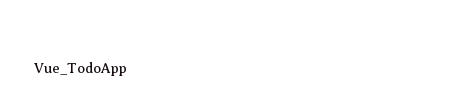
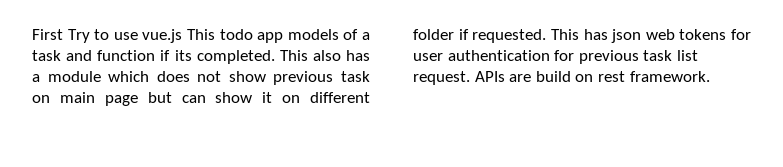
[34,62,127,76] Vue_TodoApp -> [32,29,370,43] [32,50,370,64] [32,71,370,85] [32,92,370,106] [413,29,751,43] [413,50,698,64] [413,71,710,85] First Try to use vue.js This todo app models of a task and function if its completed. This also has a module which does not show previous task on main page but can show it on different folder if requested. This has json web tokens for user authentication for previous task list request. APIs are build on rest framework.

